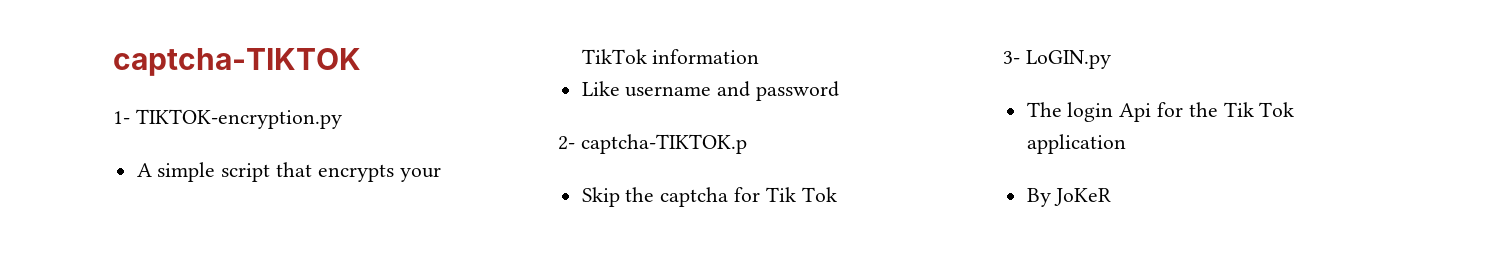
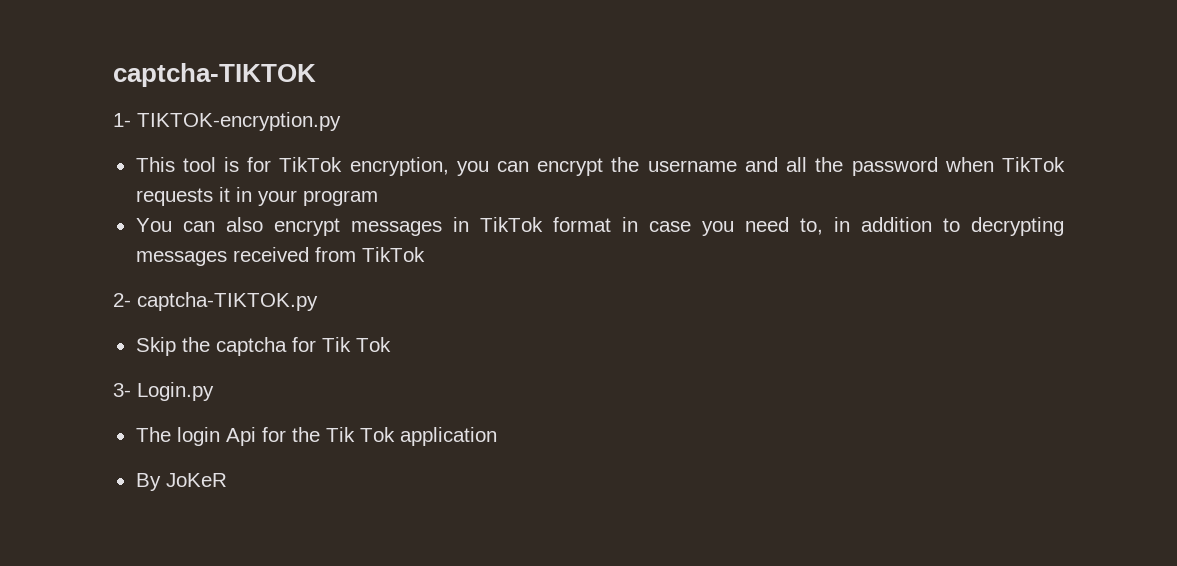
[136,162,441,182] [581,49,760,64] [581,81,840,101] A simple script that encrypts your TikTok information // Like username and password -> [135,157,1066,176] [135,187,378,206] [135,217,1065,236] [135,247,425,266] This tool is for TikTok encryption, you can encrypt the username and all the password when TikTok requests it in your program // You can also encrypt messages in TikTok format in case you need to, in addition to decrypting messages received from TikTok
[580,134,747,154] captcha-TIKTOK.p -> [137,292,318,311] captcha-TIKTOK.py
[1025,50,1111,69] LoGIN.py -> [137,382,214,401] Login.py

